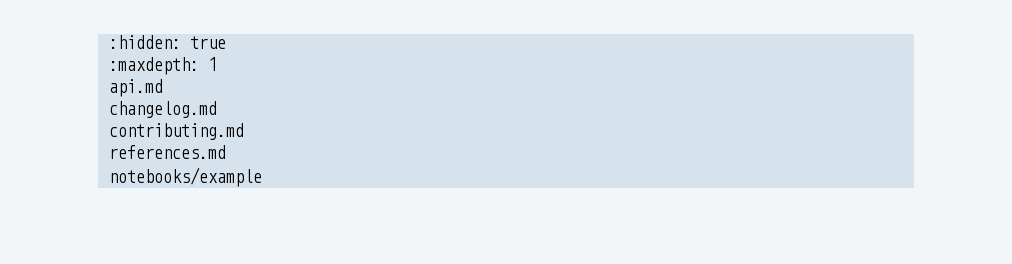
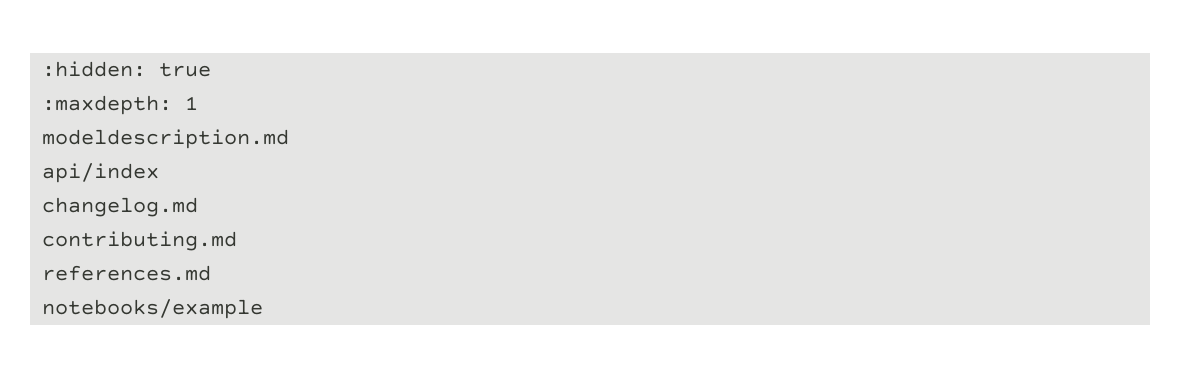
[109,79,164,97] api.md -> [42,129,289,149] [42,163,159,183] modeldescription.md // api/index

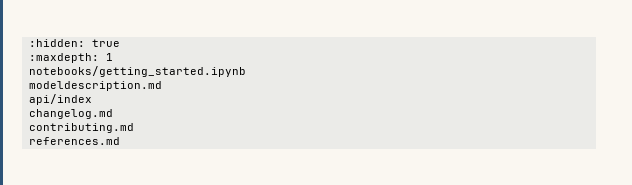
(198, 103) none -> [28,66,246,77] // notebooks/getting_started.ipynb
[42,299,263,319] // notebooks/example -> (120, 141) none

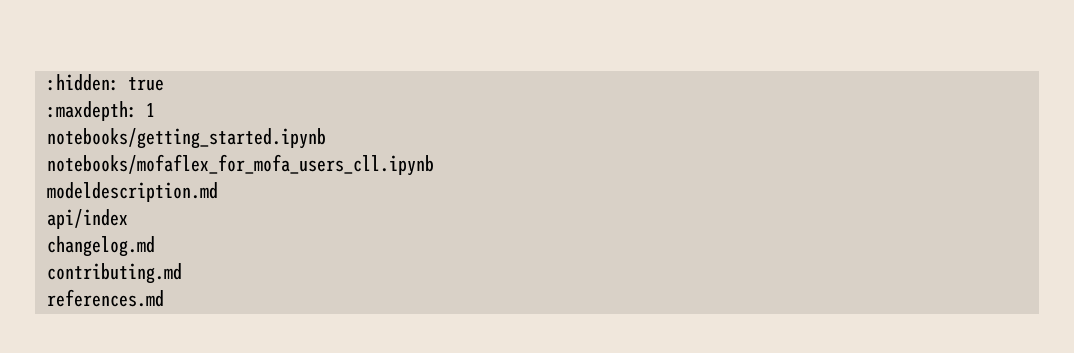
(246, 71) none -> [47,154,434,176] // notebooks/mofaflex_for_mofa_users_cll.ipynb

